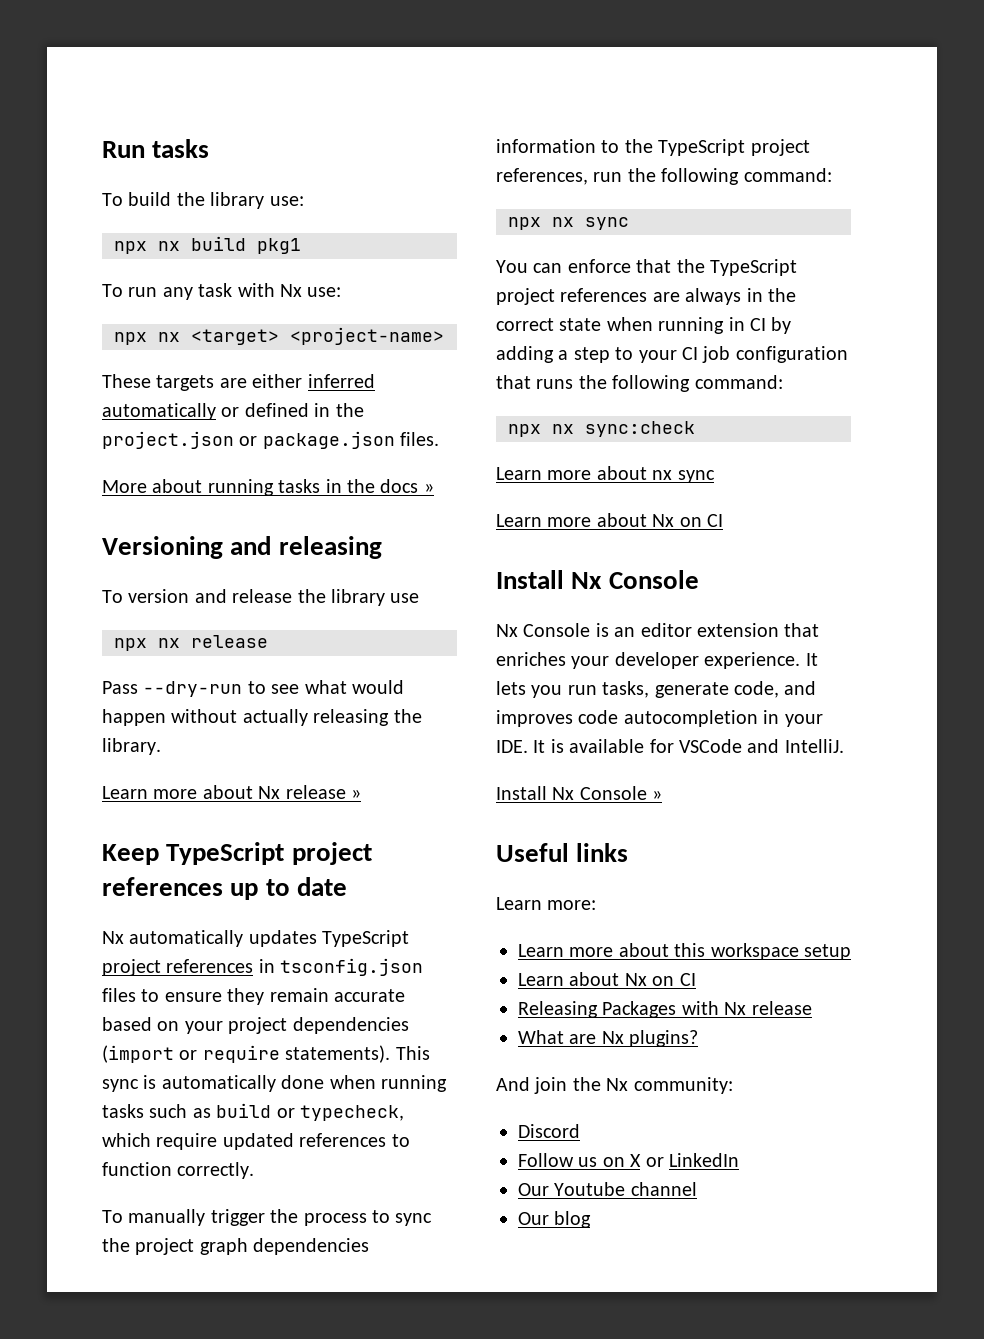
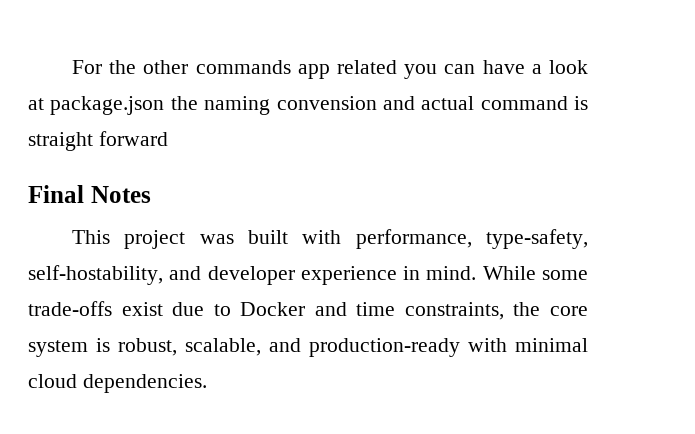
[102,139,210,158] [102,192,304,209] [114,236,301,254] [102,283,342,300] [114,327,444,345] [102,374,375,391] [102,403,364,420] [102,431,440,449] [102,479,434,496] [102,536,382,559] [102,589,420,606] [114,635,268,651] [102,680,404,697] [102,709,422,726] [102,738,161,755] [102,785,361,799] [102,842,372,865] [102,877,347,900] [102,930,410,947] [102,958,424,976] [102,988,405,1005] [102,1017,409,1034] [102,1045,430,1063] [102,1075,447,1092] [102,1103,404,1121] [102,1133,410,1150] [102,1162,255,1179] [102,1209,433,1226] [102,1238,370,1255] [496,139,810,156] [496,168,832,185] [508,217,629,230] [496,259,797,276] [496,288,796,305] [496,317,792,334] [496,346,848,363] [496,375,783,392] [508,421,695,437] [496,466,715,483] [496,513,723,527] [496,570,699,589] [496,623,820,637] [496,652,818,669] [496,681,817,698] [496,710,823,727] [496,739,844,753] [496,786,663,800] [496,843,629,862] [496,897,597,910] [518,943,851,960] [518,972,696,986] [518,1001,812,1018] [518,1030,699,1047] [496,1077,733,1094] [518,1124,580,1138] [518,1153,739,1167] [518,1182,697,1196] [518,1211,592,1228] Run tasks // To build the library use: // npx nx build pkg1 // To run any task with Nx use: // npx nx <target> <project-name> // These targets are either inferred automatically or defined in the project.json or package.json files. // More about running tasks in the docs » // Versioning and releasing // To version and release the library use // npx nx release // Pass --dry-run to see what would happen without actually releasing the library. // Learn more about Nx release » // Keep TypeScript project references up to date // Nx automatically updates TypeScript project references in tsconfig.json files to ensure they remain accurate based on your project dependencies (import or require statements). This sync is automatically done when running tasks such as build or typecheck, which require updated references to function correctly. // To manually trigger the process to sync the project graph dependencies information to the TypeScript project references, run the following command: // npx nx sync // You can enforce that the TypeScript project references are always in the correct state when running in CI by adding a step to your CI job configuration that runs the following command: // npx nx sync:check // Learn more about nx sync // Learn more about Nx on CI // Install Nx Console // Nx Console is an editor extension that enriches your developer experience. It lets you run tasks, generate code, and improves code autocompletion in your IDE. It is available for VSCode and IntelliJ. // Install Nx Console » // Useful links // Learn more: // Learn more about this workspace setup // Learn about Nx on CI // Releasing Packages with Nx release // What are Nx plugins? // And join the Nx community: // Discord // Follow us on X or LinkedIn // Our Youtube channel // Our blog -> [72,60,589,79] [28,96,588,115] [28,131,168,151] [28,185,151,203] [72,229,588,249] [28,265,588,285] [28,301,588,320] [28,338,588,357] [28,374,207,393] For the other commands app related you can have a look at package.json the naming convension and actual command is straight forward // Final Notes // This project was built with performance, type-safety, self-hostability, and developer experience in mind. While some trade-offs exist due to Docker and time constraints, the core system is robust, scalable, and production-ready with minimal cloud dependencies.

